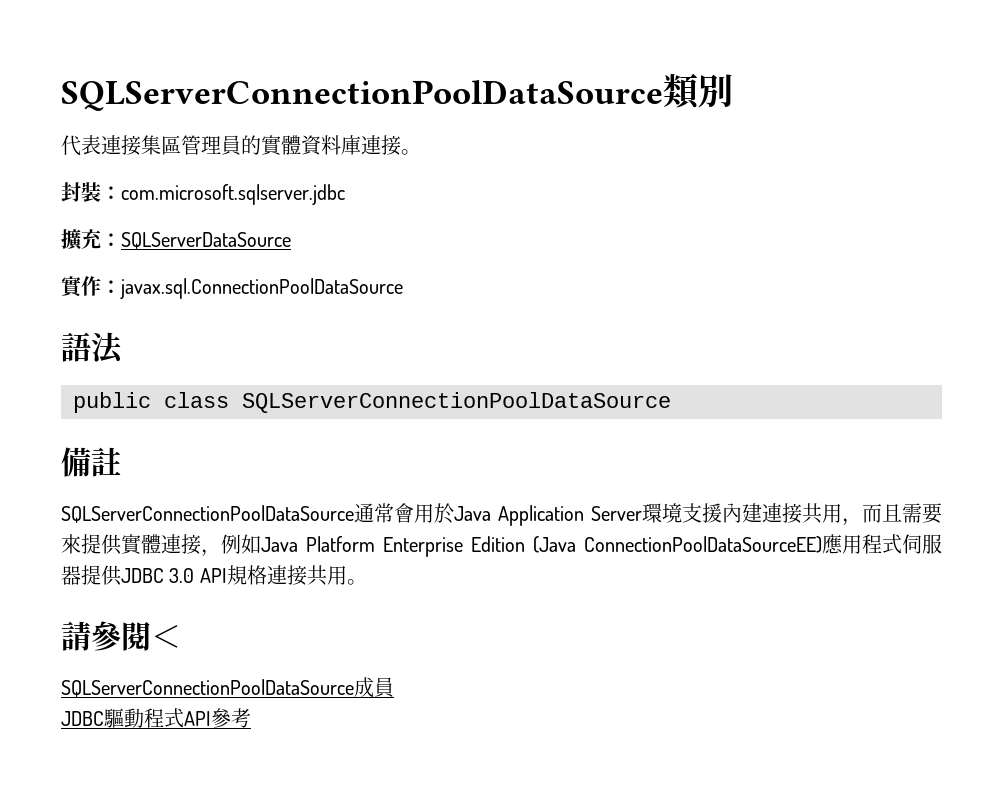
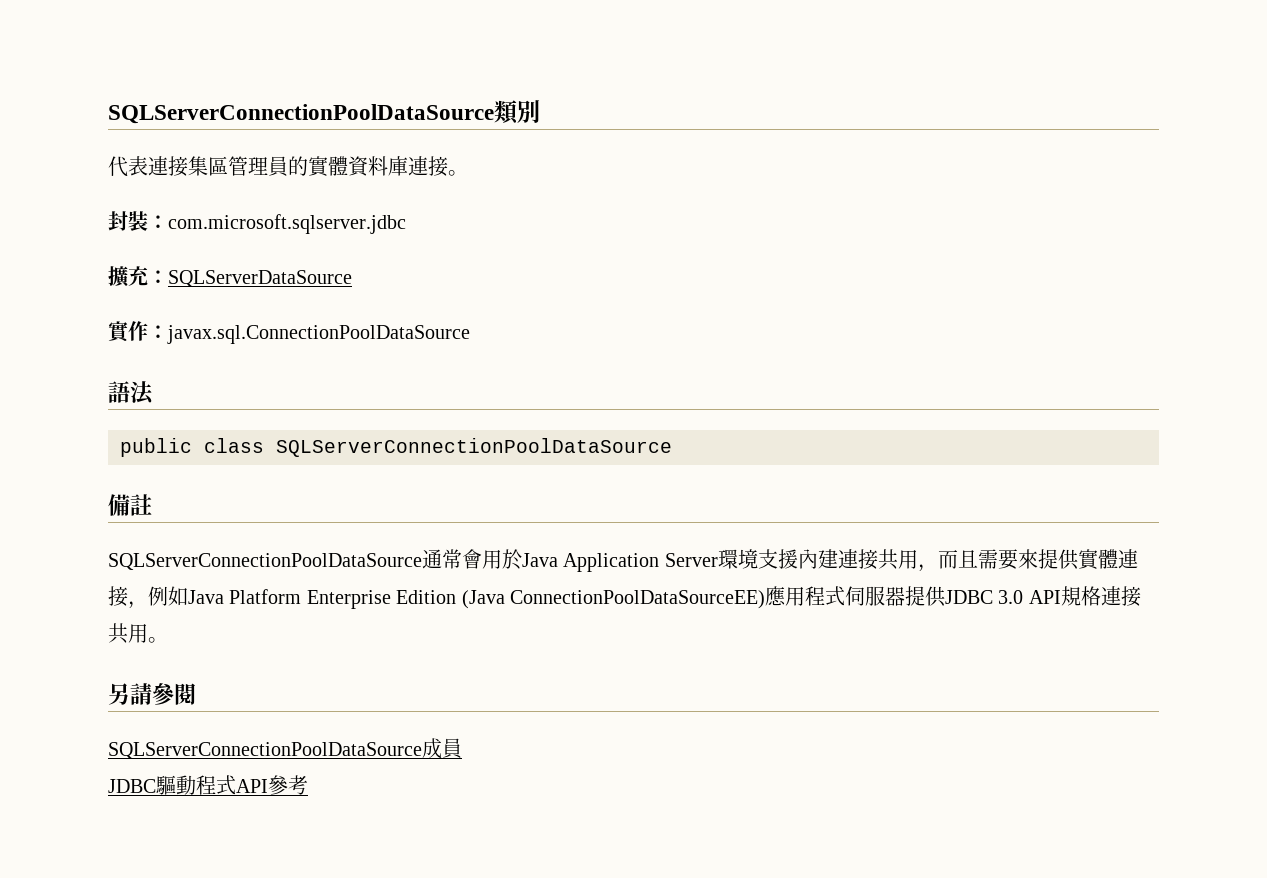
(367, 582) none -> [108,683,130,705] 另
[151,625,181,648] ＜ -> (196, 694) none

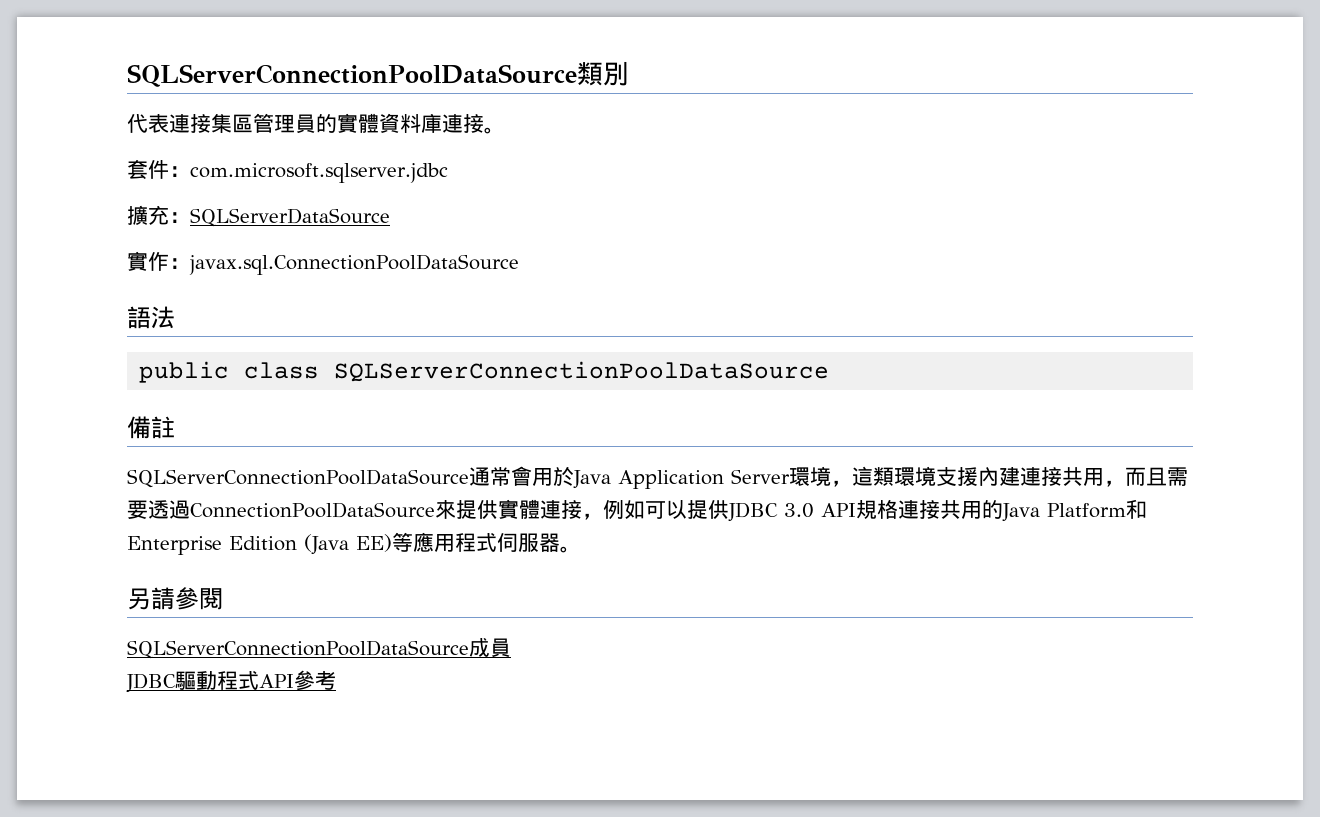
[108,211,148,231] 封裝 -> [127,159,169,179] 套件
(758, 559) none -> [830,466,936,487] ，這類環境
(1018, 559) none -> [148,500,435,519] 透過ConnectionPoolDataSource
[188,586,905,609] Java Platform Enterprise Edition (Java ConnectionPoolDataSourceEE)應用程式伺服器 -> [644,500,687,519] 可以
(148, 633) none -> [981,499,1147,522] [127,532,561,555] 的Java Platform和Enterprise Edition (Java EE)等應用程式伺服器

